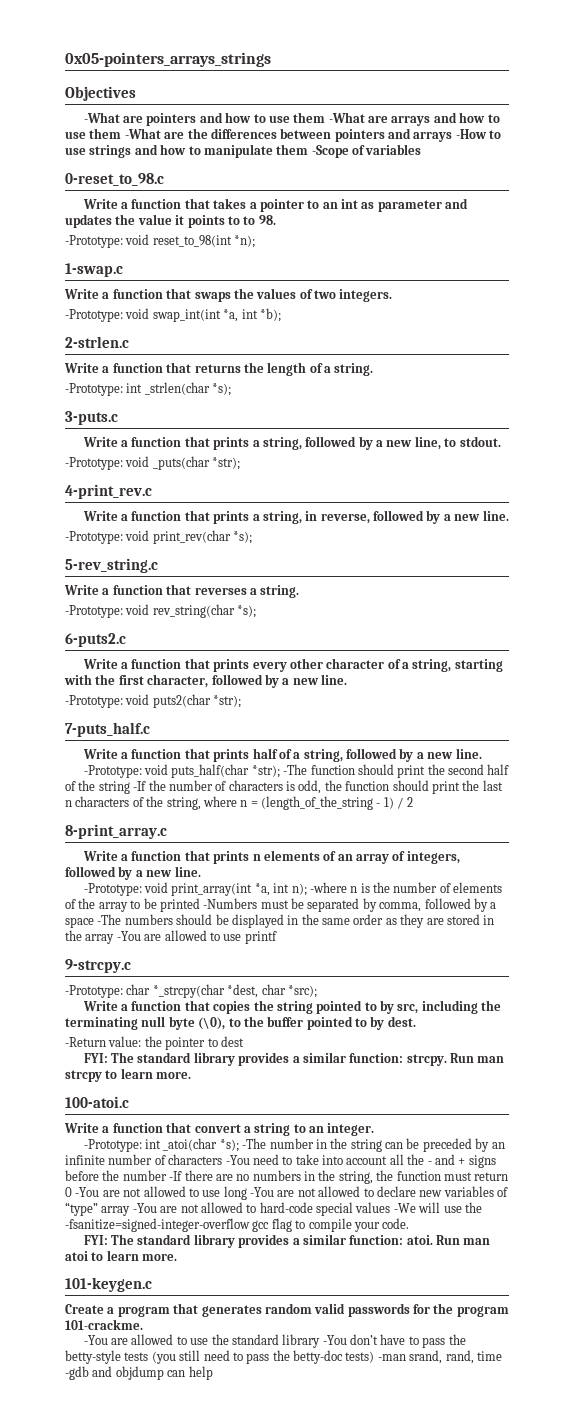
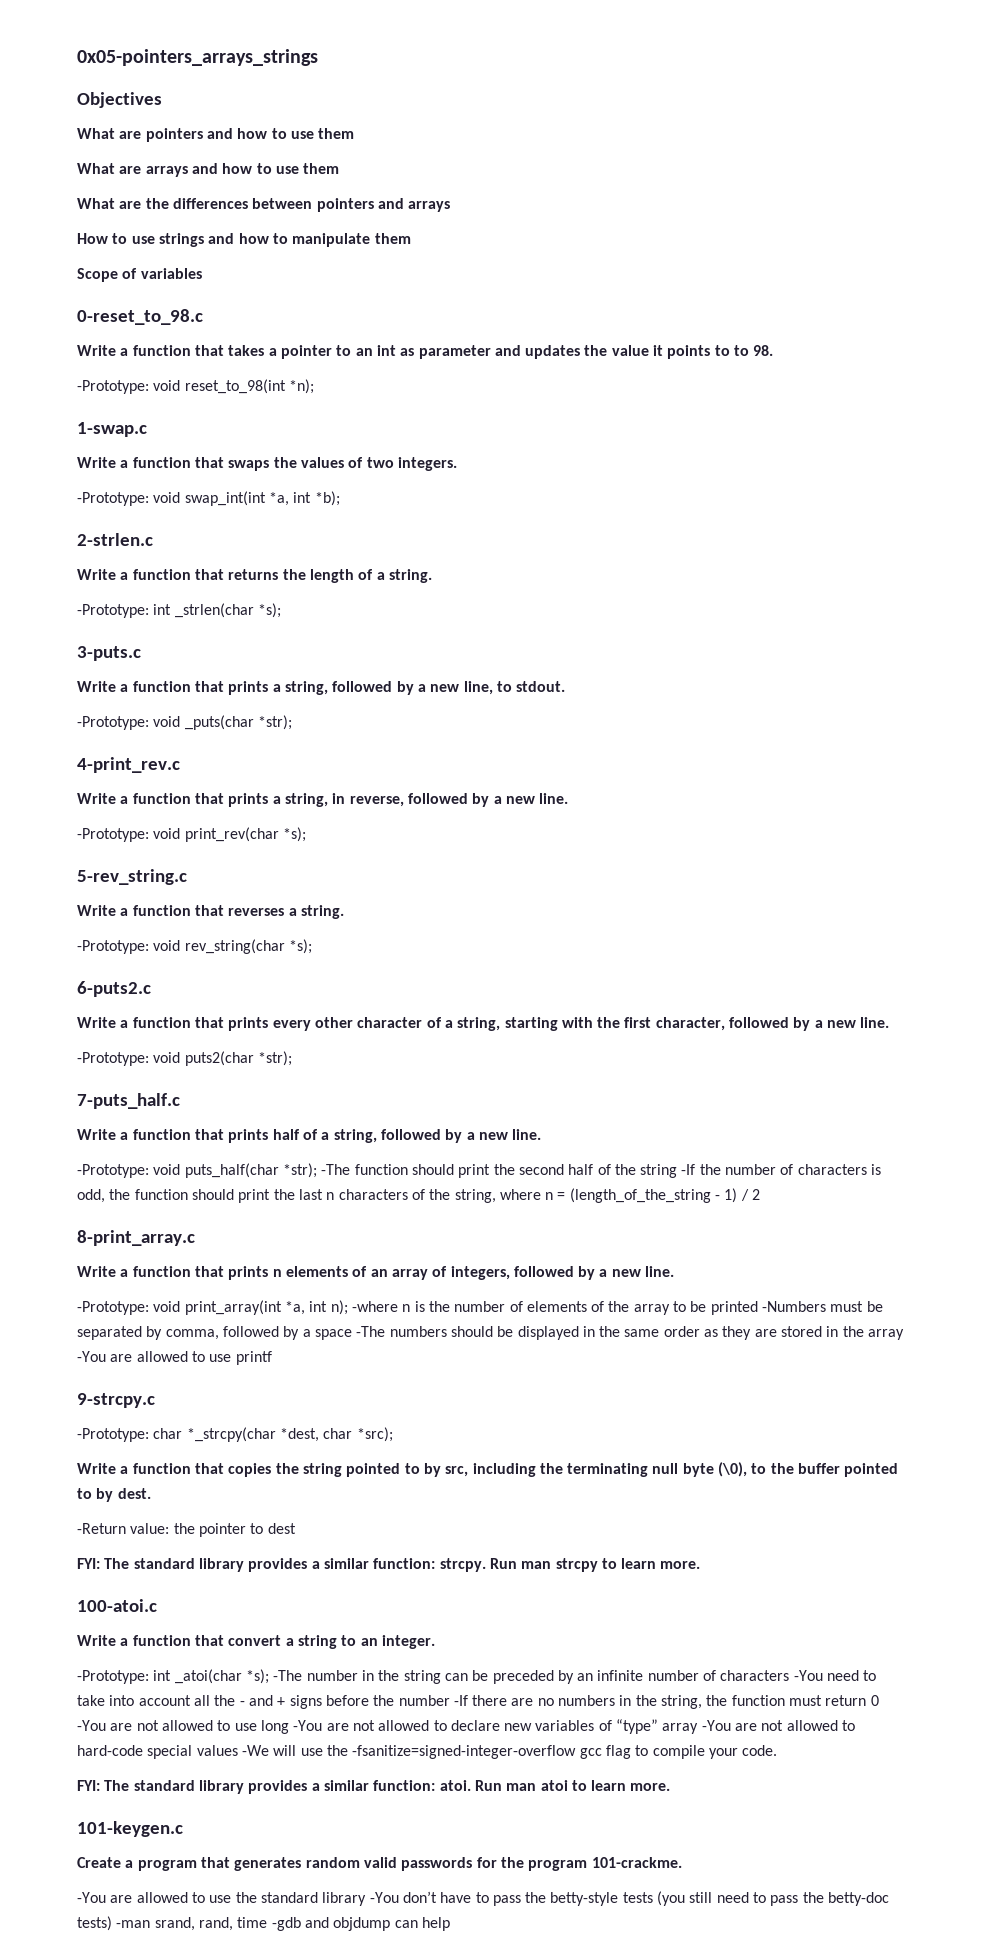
[83,112,120,123] -What -> [77,128,115,139] What
[328,112,365,123] -What -> [77,163,115,174] // What
[124,128,161,139] -What -> [77,198,115,209] // What
[455,129,487,139] -How -> [77,233,108,244] // How
[311,145,349,158] -Scope -> [77,268,118,282] // Scope

